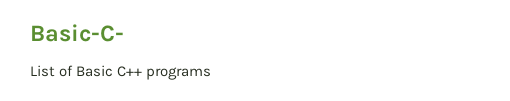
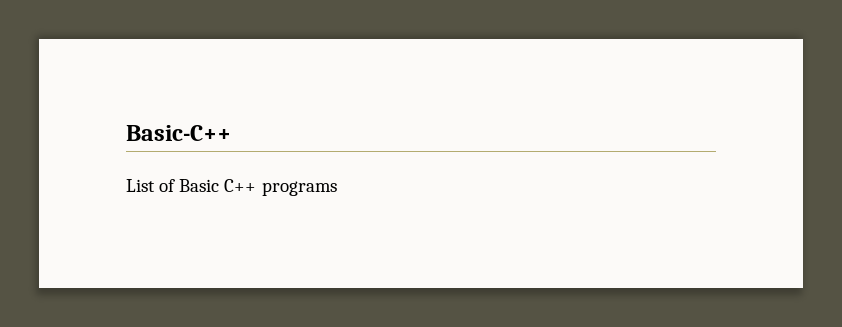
[30,24,124,42] Basic-C- -> [126,125,231,141] Basic-C++

